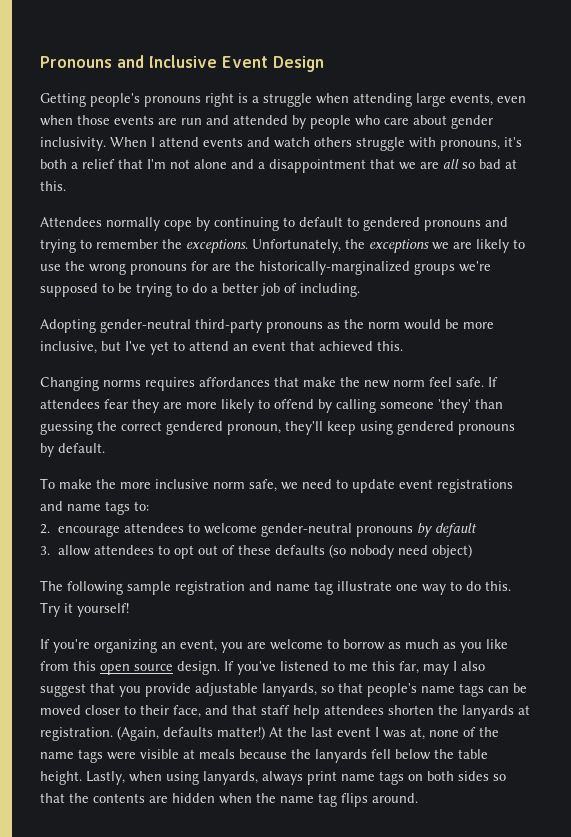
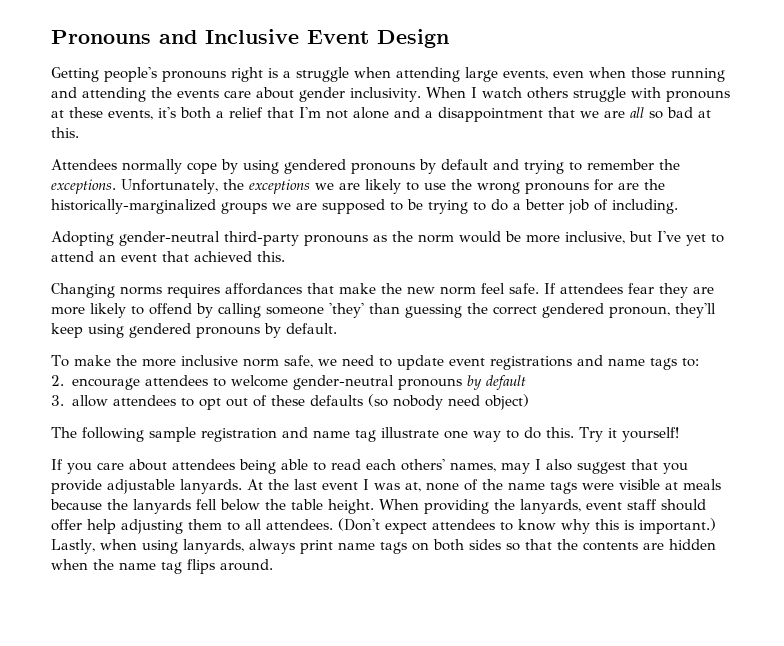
[114,115,380,129] events are run and attended by people who -> [671,68,725,82] [51,87,219,102] running and attending the events
[159,137,270,147] attend events and -> (477, 92) none
[440,140,500,151] pronouns, -> [665,90,730,102] [51,107,153,120] pronouns at these events,
[214,217,481,231] continuing to default to gendered pronouns -> [243,159,488,174] using gendered pronouns by default
[459,261,491,272] we're -> [272,203,317,210] we are
[53,639,508,653] [40,661,419,675] you're organizing an event, you are welcome to borrow as much as you like from this open source design. If you've listened to me this far, -> [67,459,496,474] you care about attendees being able to read each others' names,
[262,683,527,697] [40,705,530,719] [40,726,265,741] lanyards, so that people's name tags can be moved closer to their face, and that staff help attendees shorten the lanyards at registration. (Again, defaults matter!) -> [180,479,242,494] lanyards.
(82, 778) none -> [379,499,706,514] [51,518,716,534] When providing the lanyards, event staff should offer help adjusting them to all attendees. (Don't expect attendees to know why this is important.)

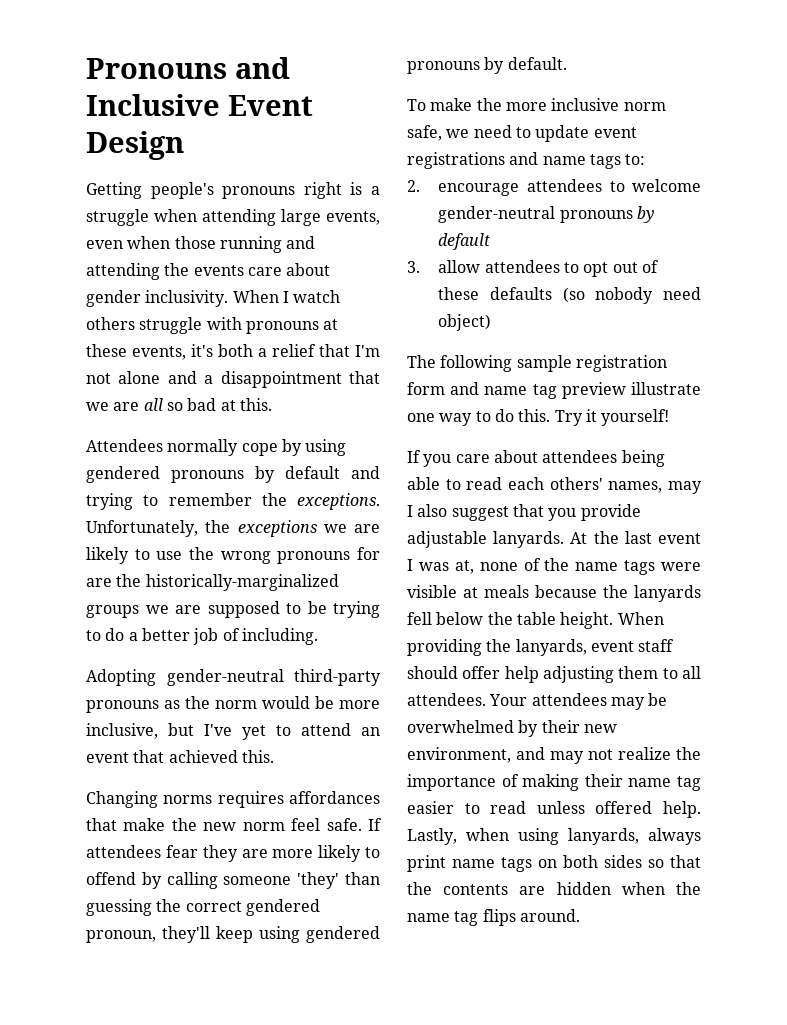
(277, 435) none -> [407,382,445,395] form
(376, 436) none -> [561,382,626,399] preview
[338,518,716,534] (Don't expect attendees to know why this is important.) -> [489,693,668,710] [407,720,617,737] [407,747,701,764] [407,774,701,791] [407,801,701,818] Your attendees may be overwhelmed by their new environment, and may not realize the importance of making their name tag easier to read unless offered help.

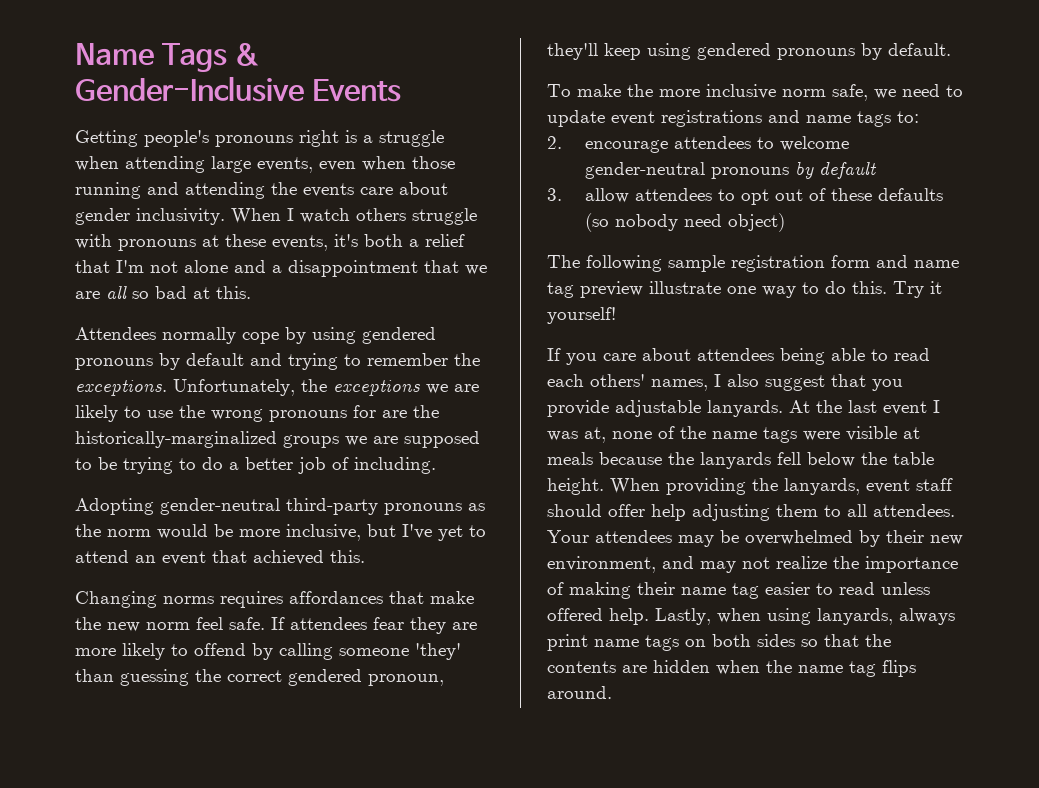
[86,57,290,79] [86,94,313,116] [86,131,184,160] Pronouns and Inclusive Event Design -> [75,43,261,72] [75,76,401,102] Name Tags & Gender-Inclusive Events
[668,481,702,494] may -> (708, 385) none

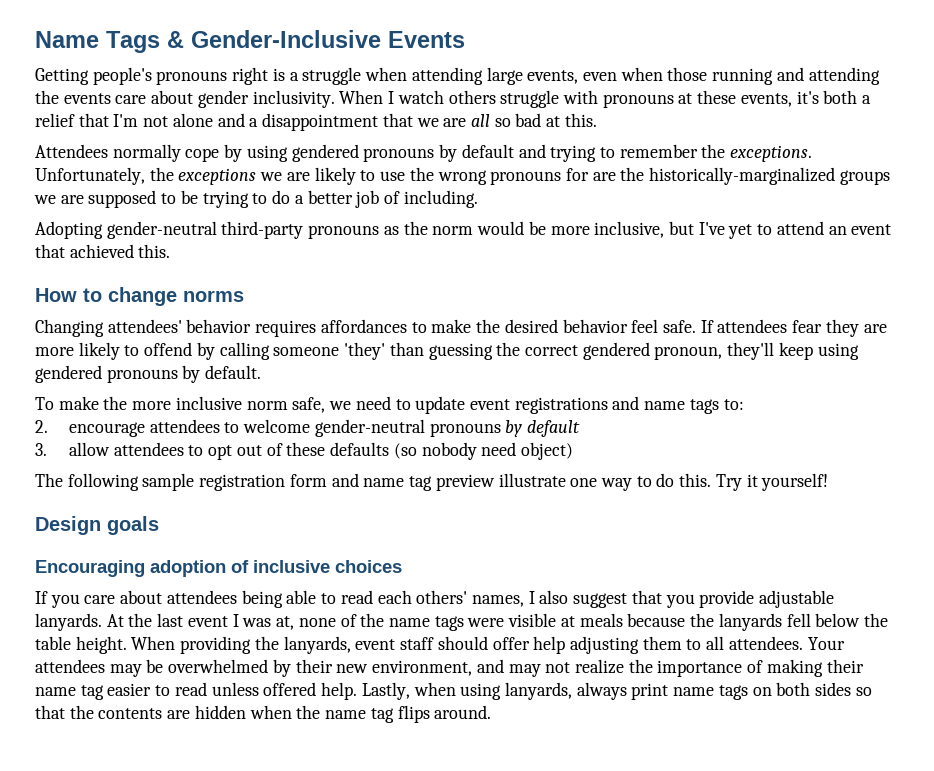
(365, 556) none -> [35,287,244,306] // How to change norms
[163,596,214,604] norms -> [107,319,252,333] attendees' behavior
[389,591,474,604] [75,617,190,632] that make the new norm -> [411,319,628,333] to make the desired behavior
(616, 315) none -> [35,516,159,535] [35,560,402,577] // Design goals // Encouraging adoption of inclusive choices

